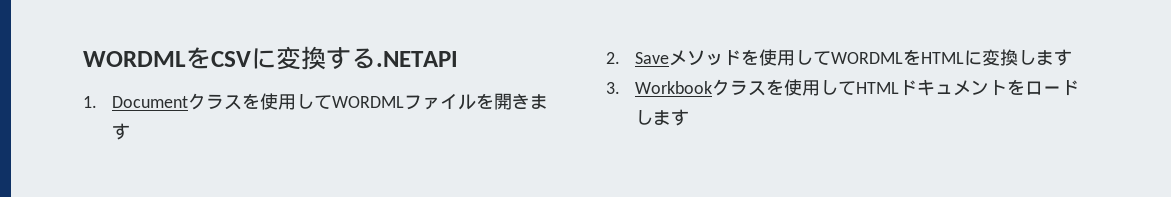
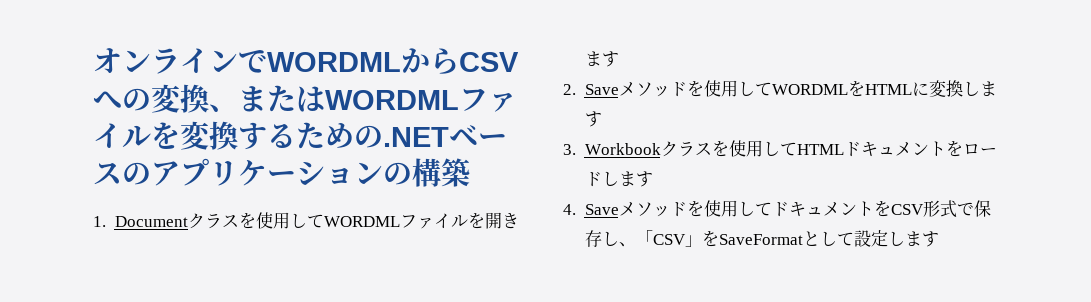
[83,46,458,70] WORDMLをCSVに変換する.NETAPI -> [93,48,519,75] [93,84,517,113] [93,121,507,150] [93,158,470,187] オンラインでWORDMLからCSVへの変換、またはWORDMLファイルを変換するための.NETベースのアプリケーションの構築
(690, 117) none -> [563,200,991,218] [584,230,939,247] // 4. Saveメソッドを使用してドキュメントをCSV形式で保存し、「CSV」をSaveFormatとして設定します

